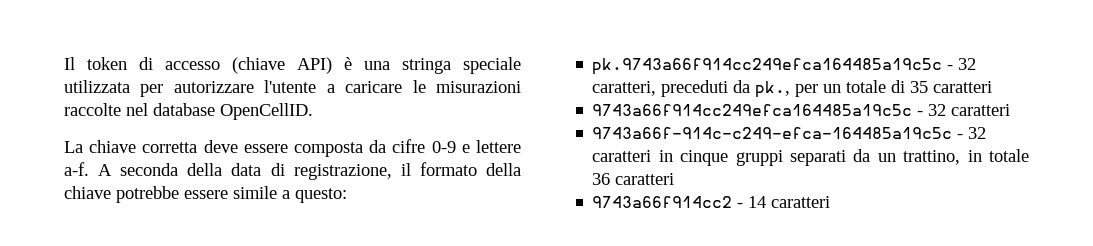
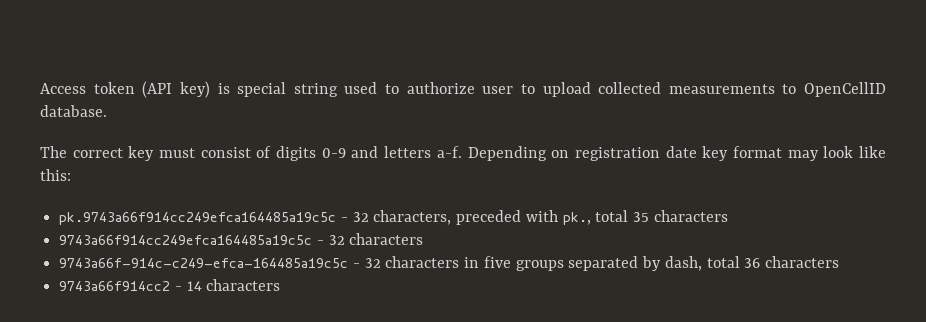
[64,57,521,74] [64,80,521,97] [64,103,313,120] [64,139,521,157] [64,162,521,180] [64,186,347,203] [592,58,977,75] [592,80,993,98] Il token di accesso (chiave API) è una stringa speciale utilizzata per autorizzare l'utente a caricare le misurazioni raccolte nel database OpenCellID. // La chiave corretta deve essere composta da cifre 0-9 e lettere a-f. A seconda della data di registrazione, il formato della chiave potrebbe essere simile a questo: // pk.9743a66f914cc249efca164485a19c5c - 32 caratteri, preceduti da pk., per un totale di 35 caratteri -> [40,81,886,98] [40,105,107,117] [40,146,887,161] [40,169,71,181] [59,210,728,225] Access token (API key) is special string used to authorize user to upload collected measurements to OpenCellID database. // The correct key must consist of digits 0-9 and letters a-f. Depending on registration date key format may look like this: // pk.9743a66f914cc249efca164485a19c5c - 32 characters, preceded with pk., total 35 characters
[951,104,1011,116] caratteri -> [349,233,424,245] characters
[592,149,1029,166] [592,173,675,185] caratteri in cinque gruppi separati da un trattino, in totale 36 caratteri -> [385,256,839,271] characters in five groups separated by dash, total 36 characters
[771,196,831,208] caratteri -> [206,279,281,291] characters

